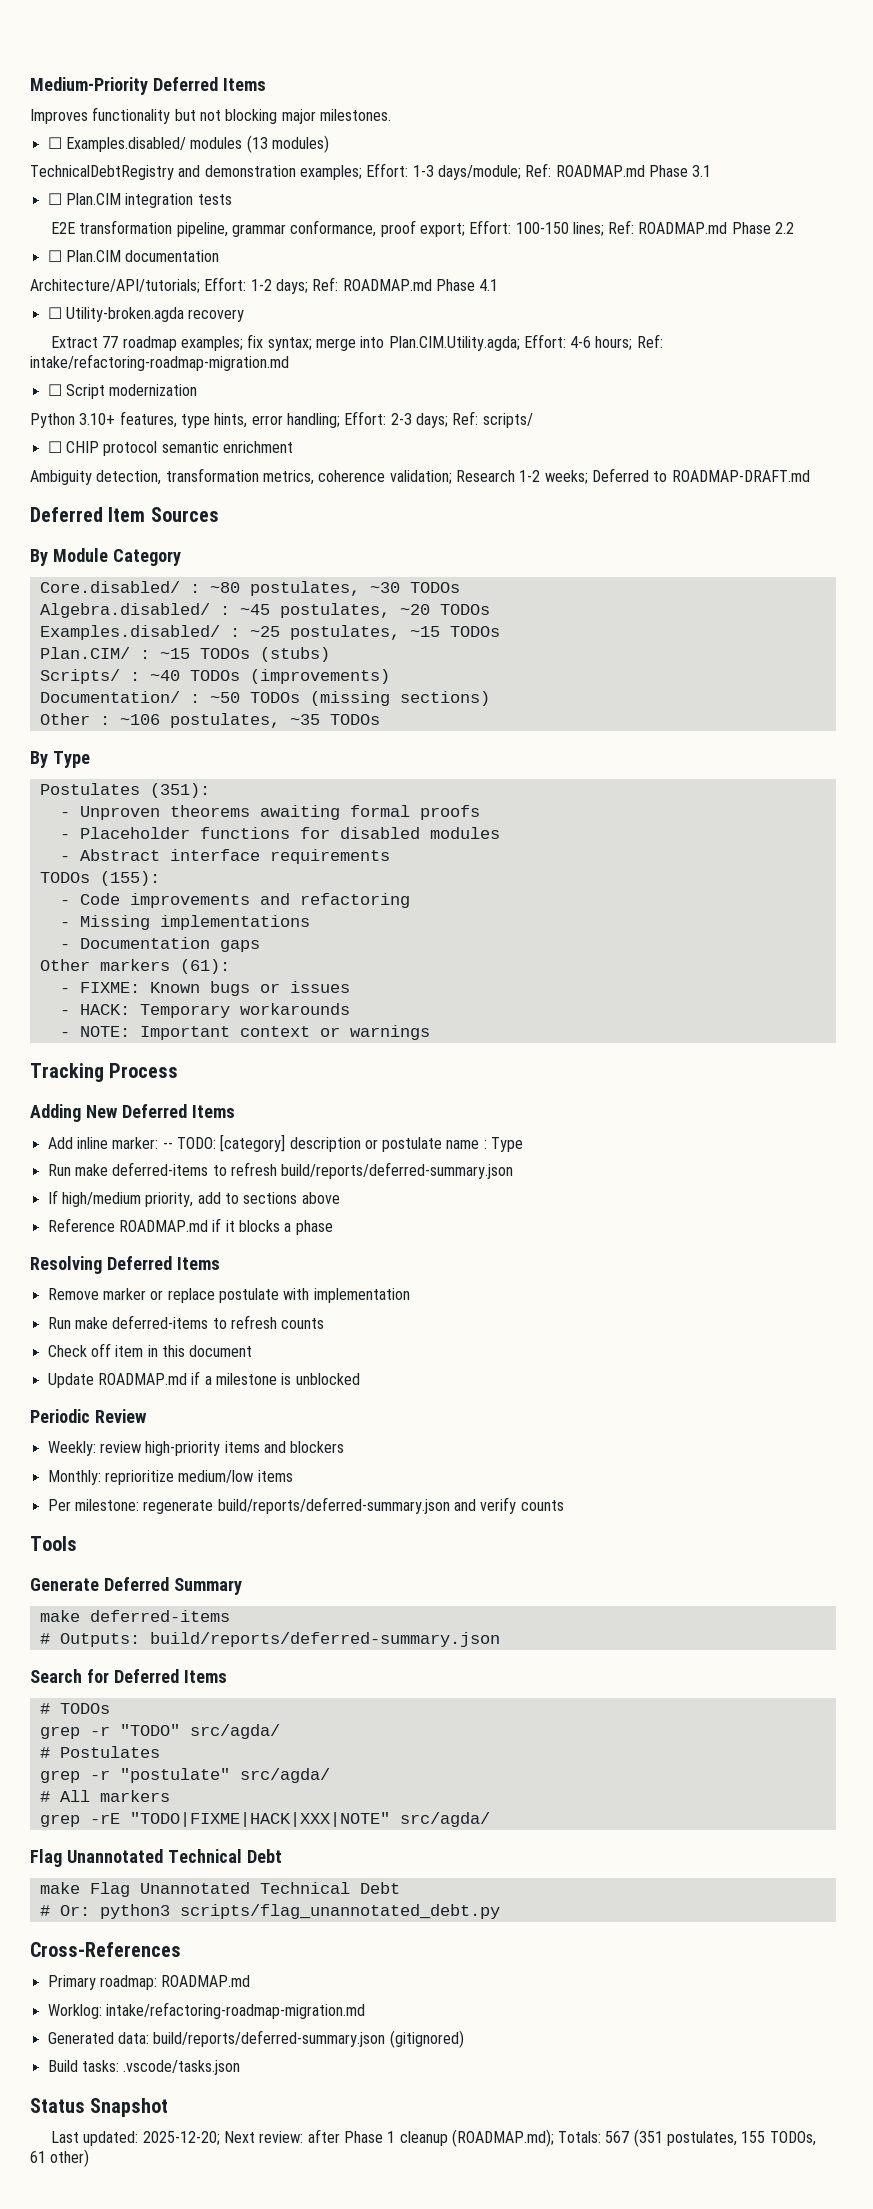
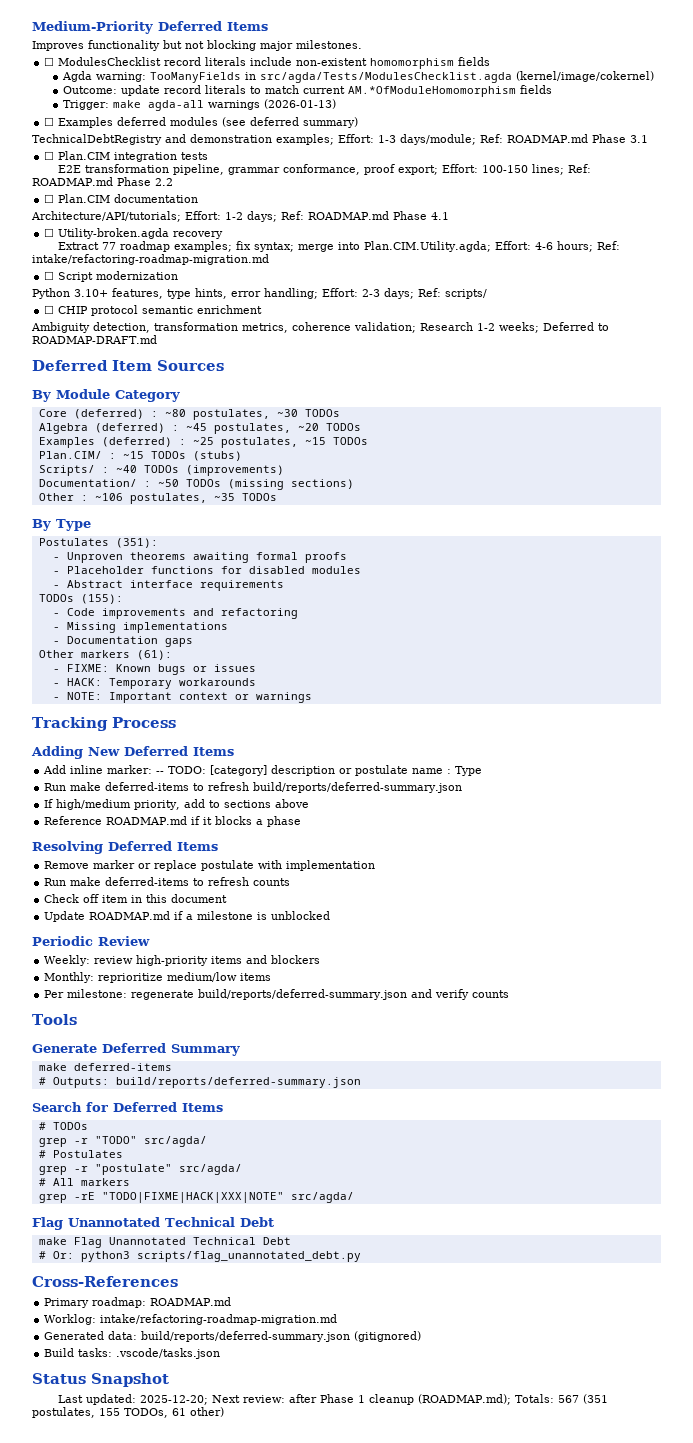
[65,135,329,153] Examples.disabled/ modules (13 modules) -> [58,57,491,69] [62,71,655,83] [63,85,553,97] [63,99,337,111] [44,117,359,128] ModulesChecklist record literals include non-existent homomorphism fields // Agda warning: TooManyFields in src/agda/Tests/ModulesChecklist.agda (kernel/image/cokernel) // Outcome: update record literals to match current AM.*OfModuleHomomorphism fields // Trigger: make agda-all warnings (2026-01-13) // ☐ Examples deferred modules (see deferred summary)
[39,581,180,593] Core.disabled/ -> [38,409,144,419] Core (deferred)
[39,603,210,618] Algebra.disabled/ -> [38,423,165,434] Algebra (deferred)
[39,625,220,640] Examples.disabled/ -> [38,437,172,448] Examples (deferred)

